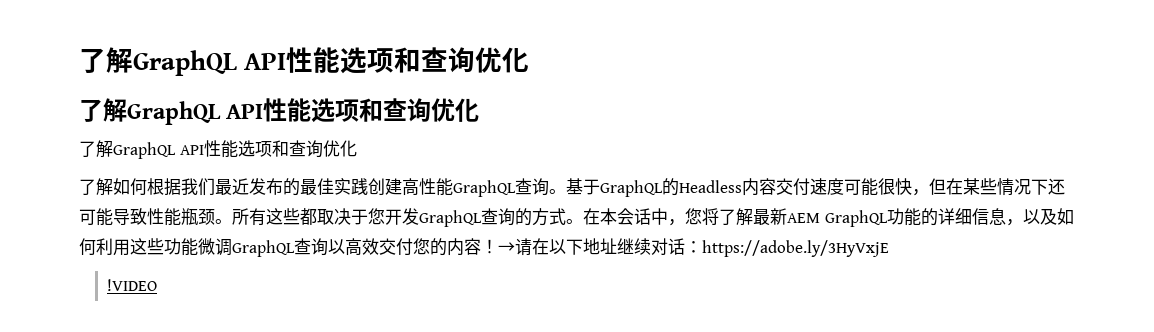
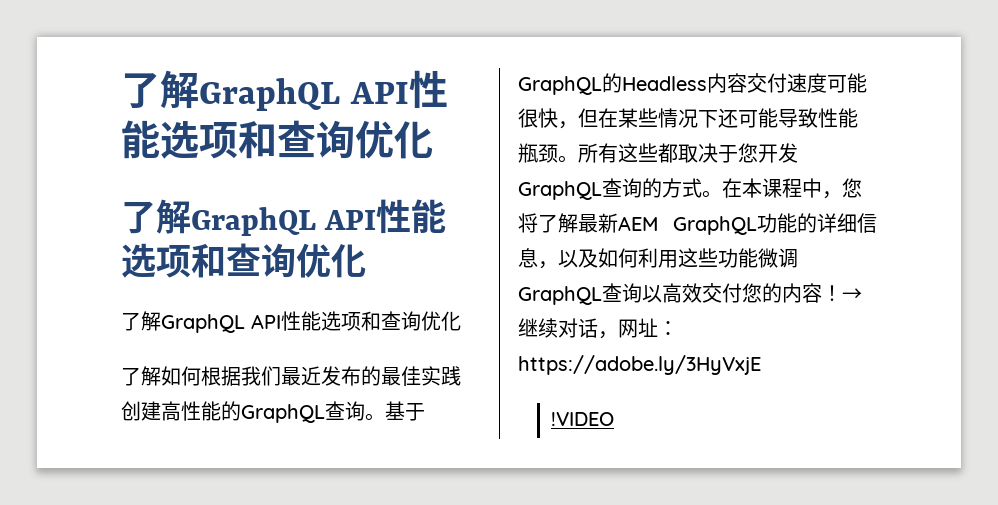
(453, 187) none -> [221,401,241,421] 的
[617,208,651,225] 会话 -> [762,178,802,198] 课程
[515,238,617,256] 请在以下地址 -> (862, 294) none
(685, 246) none -> [598,318,658,339] ，网址

